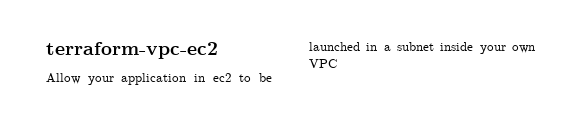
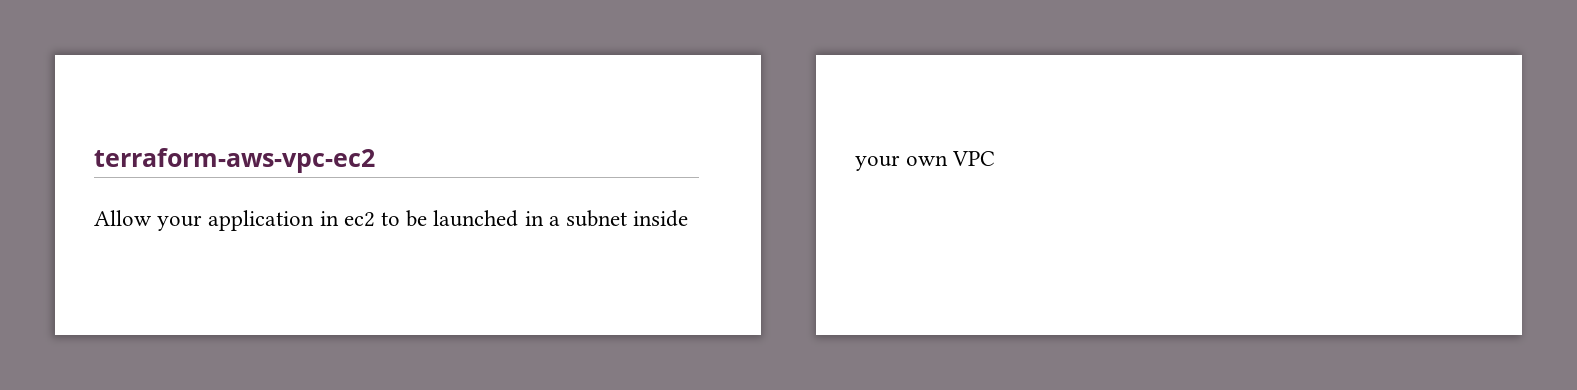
[46,42,218,59] terraform-vpc-ec2 -> [94,148,375,173] terraform-aws-vpc-ec2

